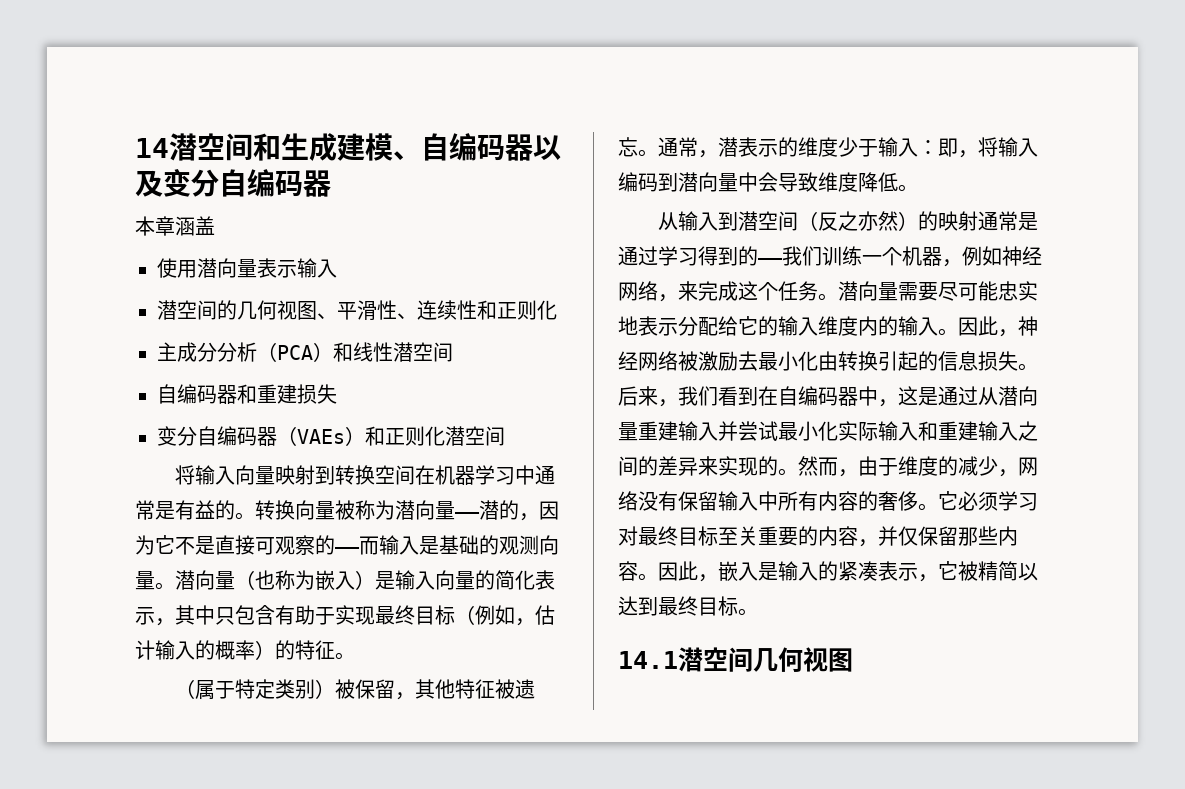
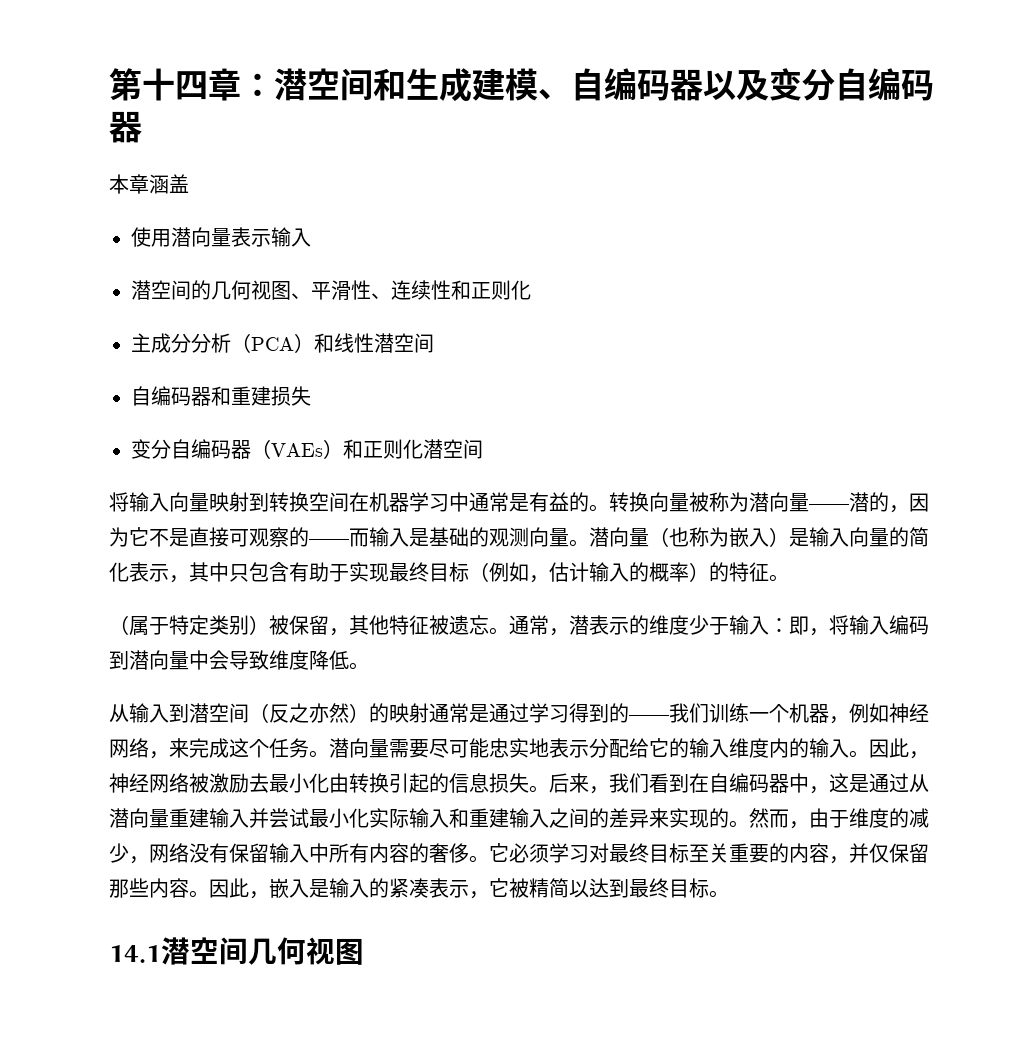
[135,138,169,158] 14 -> [109,68,274,101] 第十四章：

